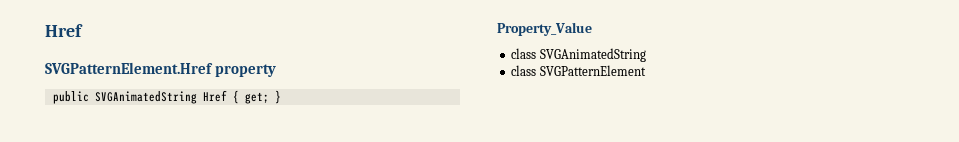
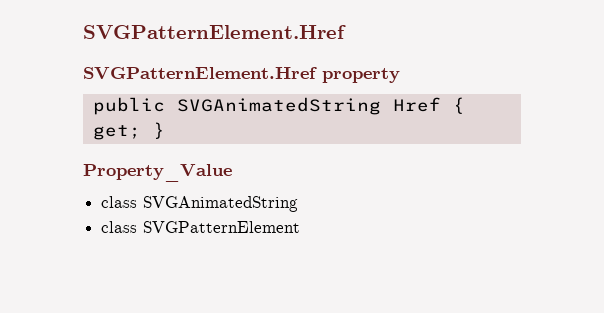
[45,24,83,37] Href -> [83,25,346,39] SVGPatternElement.Href

